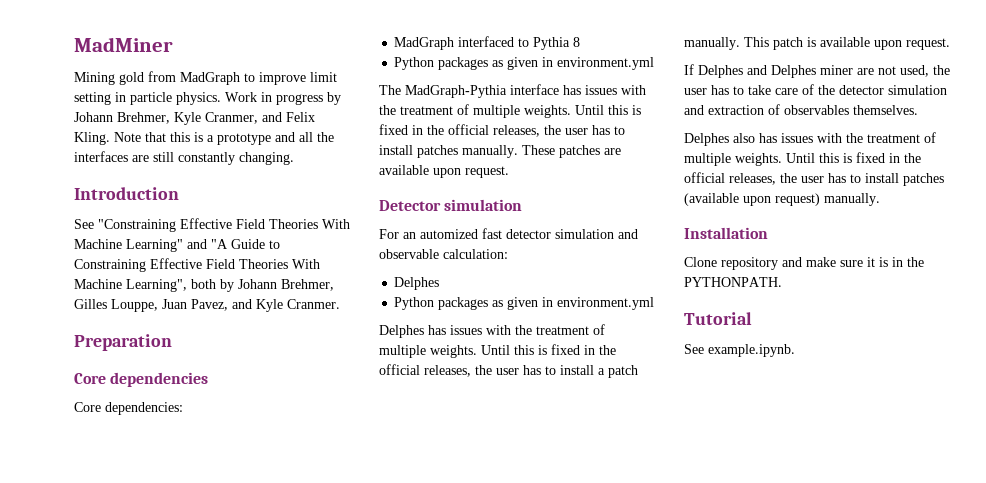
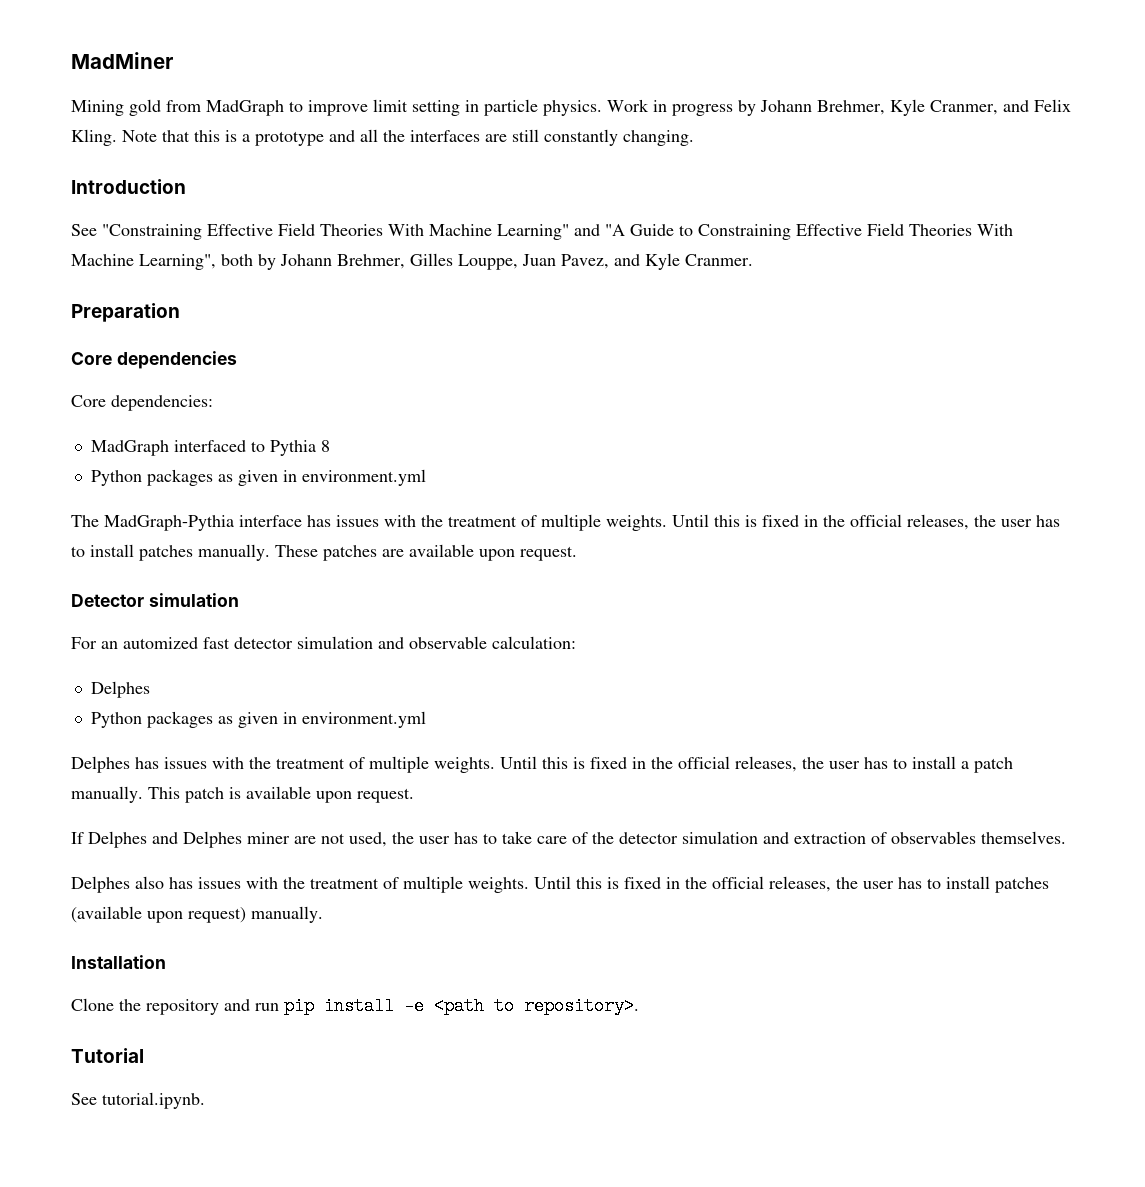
(717, 262) none -> [119,999,141,1011] the
[806,257,924,267] [684,277,782,287] make sure it is in the PYTHONPATH. -> [255,997,639,1015] run pip install -e <path to repository>.
[708,344,795,357] example.ipynb. -> [102,1092,205,1109] tutorial.ipynb.

